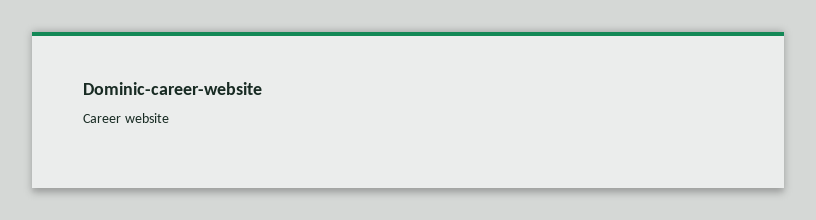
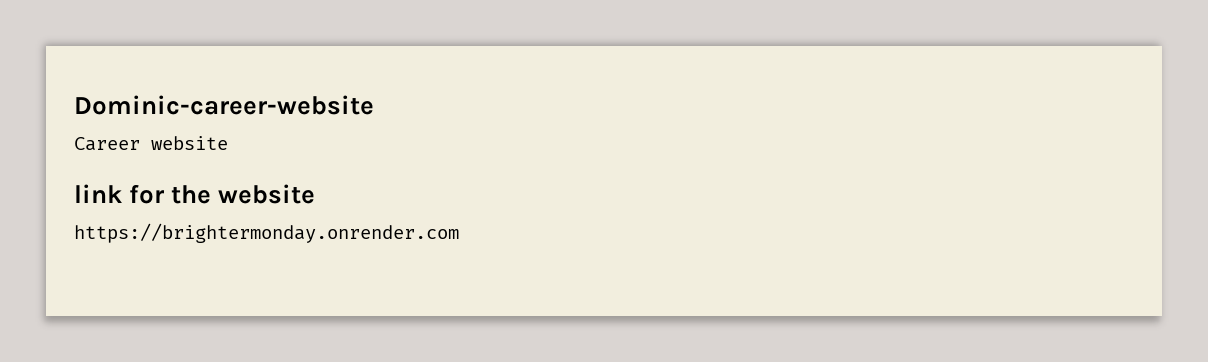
(169, 118) none -> [74,184,316,204] [74,223,459,243] // link for the website // https://brightermonday.onrender.com

